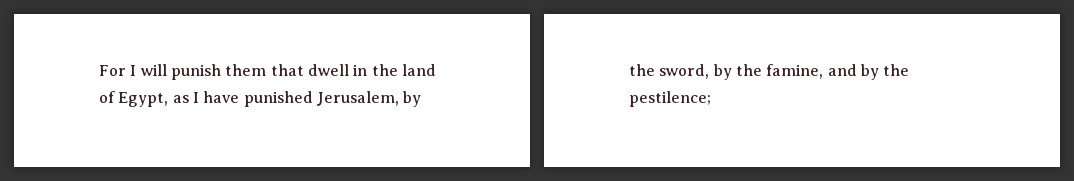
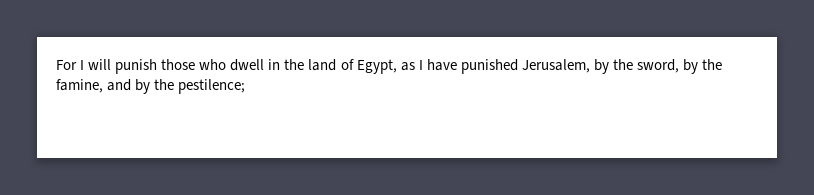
[225,64,304,76] them that -> [161,59,227,70] those who

